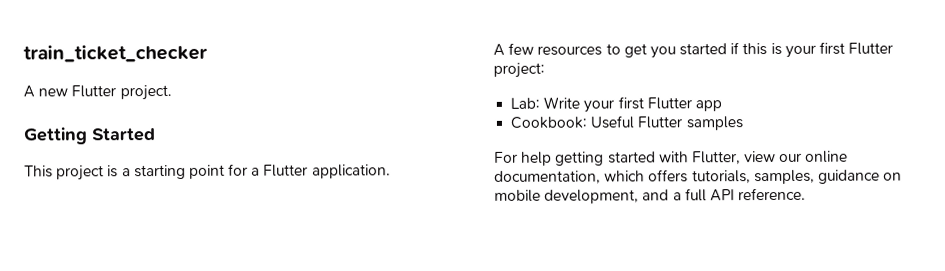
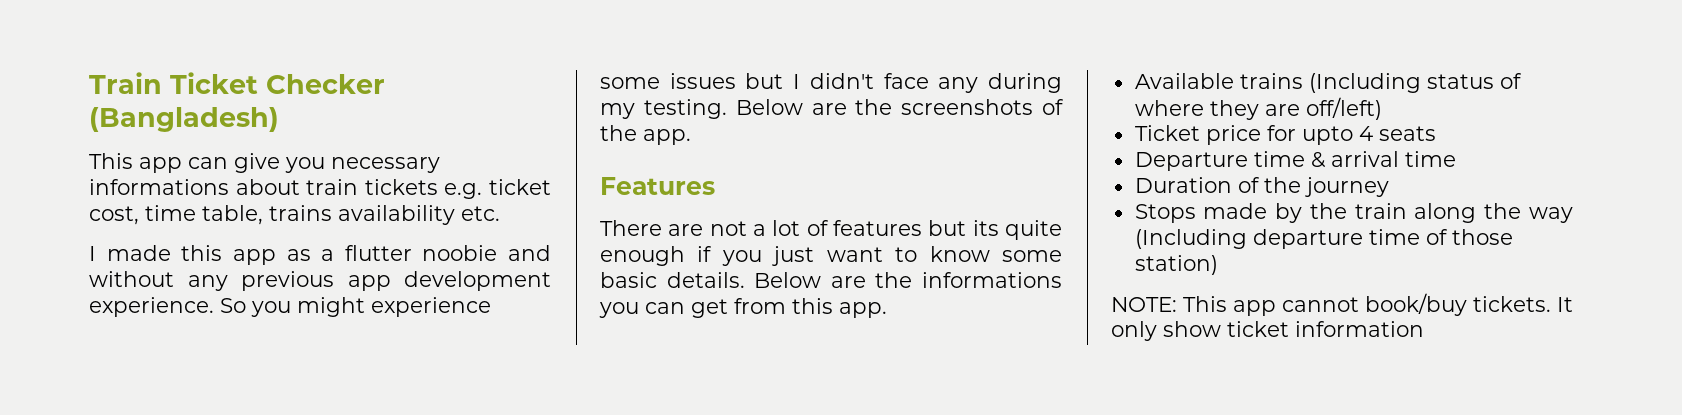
[23,44,208,63] [23,84,172,101] [23,127,156,145] [24,163,391,181] [493,41,894,59] [493,62,545,78] [510,96,722,113] [510,115,743,131] [494,150,849,166] [494,169,903,185] [494,187,807,204] train_ticket_checker // A new Flutter project. // Getting Started // This project is a starting point for a Flutter application. // A few resources to get you started if this is your first Flutter project: // Lab: Write your first Flutter app // Cookbook: Useful Flutter samples // For help getting started with Flutter, view our online documentation, which offers tutorials, samples, guidance on mobile development, and a full API reference. -> [89,72,385,94] [89,107,279,132] [89,153,440,173] [89,179,551,199] [89,205,500,225] [89,245,551,265] [89,271,551,291] [89,297,491,317] [600,73,1062,93] [600,99,1064,119] [600,125,691,145] [600,177,715,195] [600,220,1062,240] [600,246,1062,266] [600,272,1062,288] [599,298,887,318] [1134,73,1522,93] [1134,97,1382,120] [1134,125,1436,145] [1134,151,1456,171] [1134,177,1389,197] [1134,203,1573,223] [1134,229,1513,249] [1134,255,1218,275] [1111,293,1573,316] [1111,321,1424,341] Train Ticket Checker (Bangladesh) // This app can give you necessary informations about train tickets e.g. ticket cost, time table, trains availability etc. // I made this app as a flutter noobie and without any previous app development experience. So you might experience some issues but I didn't face any during my testing. Below are the screenshots of the app. // Features // There are not a lot of features but its quite enough if you just want to know some basic details. Below are the informations you can get from this app. // Available trains (Including status of where they are off/left) // Ticket price for upto 4 seats // Departure time & arrival time // Duration of the journey // Stops made by the train along the way (Including departure time of those station) // NOTE: This app cannot book/buy tickets. It only show ticket information

